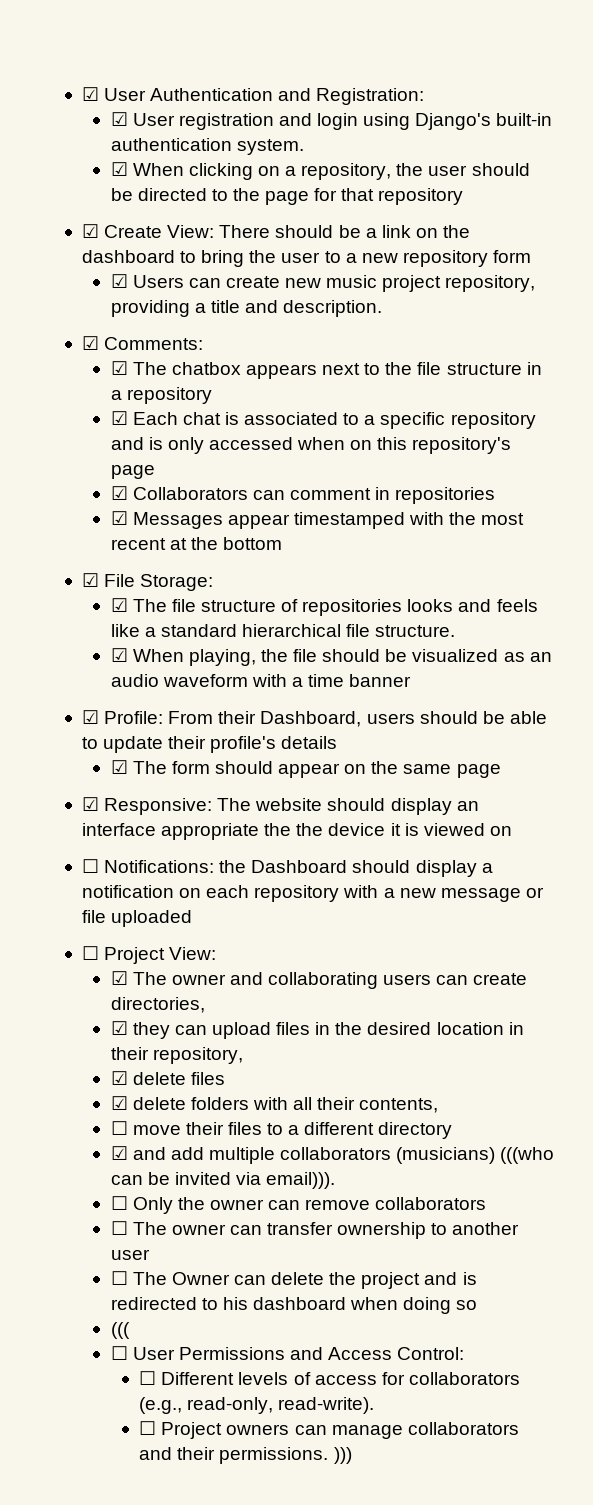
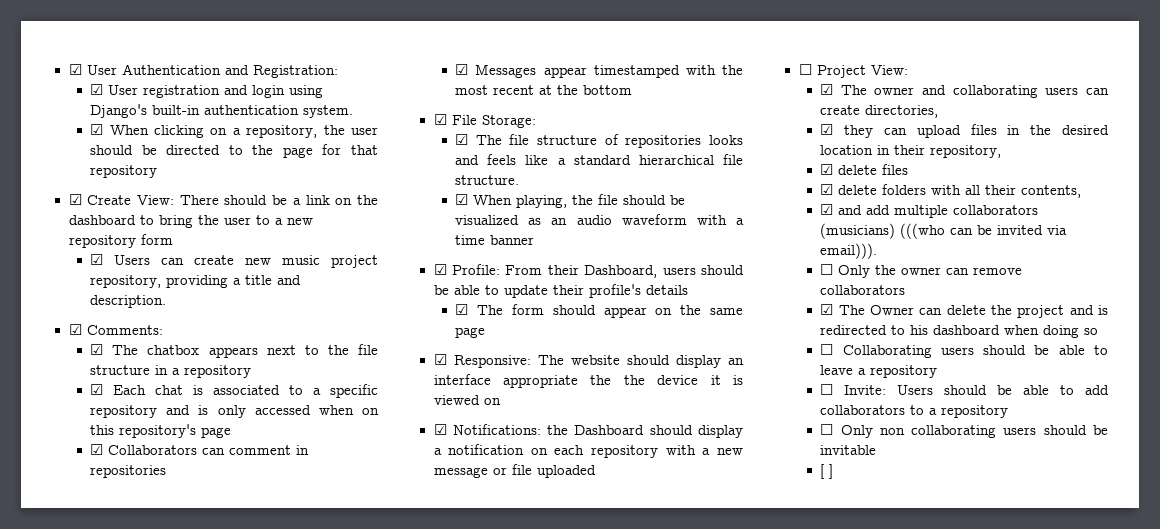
[81,859,99,873] ☐ -> [433,424,447,435] ☑
[110,1121,453,1139] // ☐ move their files to a different directory -> (1082, 191) none
[110,1221,520,1239] [110,1249,150,1260] [110,1271,128,1285] ☐ The owner can transfer ownership to another user // ☐ -> [820,304,834,315] ☑
[110,1322,130,1339] [110,1346,465,1360] [139,1371,520,1385] [139,1397,375,1414] [139,1421,519,1439] [139,1447,352,1464] ((( // ☐ User Permissions and Access Control: // ☐ Different levels of access for collaborators (e.g., read-only, read-write). // ☐ Project owners can manage collaborators and their permissions. ))) -> [820,344,1108,358] [820,365,938,378] [820,384,1109,395] [820,405,1009,418] [820,424,1108,438] [820,445,877,455] [820,464,834,479] ☐ Collaborating users should be able to leave a repository // ☐ Invite: Users should be able to add collaborators to a repository // ☐ Only non collaborating users should be invitable // [ ]

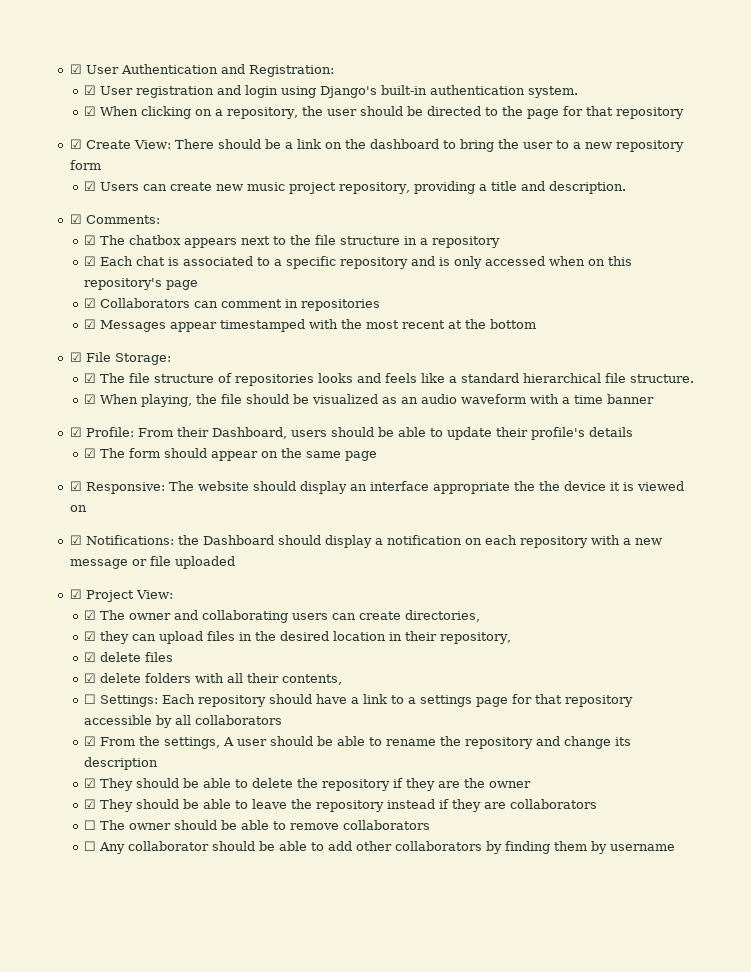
[798,64,812,75] ☐ -> [69,589,82,599] ☑
[820,204,1039,218] [820,223,1068,239] [820,243,878,259] [820,264,1023,278] [820,285,906,295] [820,304,1108,318] [820,325,1099,338] [820,344,974,358] ☑ and add multiple collaborators (musicians) (((who can be invited via email))). // ☐ Only the owner can remove collaborators // ☑ The Owner can delete the project and is redirected to his dashboard when doing so // ☐ Collaborating users -> [84,694,634,707] [84,715,283,728] [84,736,632,749] [84,757,159,770] [84,778,532,791] [84,799,134,812] ☐ Settings: Each repository should have a link to a settings page for that repository accessible by all collaborators // ☑ From the settings, A user should be able to rename the repository and change its description // ☑ They should be able to delete the repository if they are the owner // ☑ They
[858,365,938,378] [820,384,934,395] a repository // ☐ Invite: Users -> [291,799,598,812] [84,820,431,830] [84,841,210,854] the repository instead if they are collaborators // ☐ The owner should be able to remove collaborators // ☐ Any collaborator
[820,405,1009,418] [820,424,1108,438] [820,445,877,455] [820,464,834,479] collaborators to a repository // ☐ Only non collaborating users should be invitable // [ ] -> [356,841,676,854] other collaborators by finding them by username

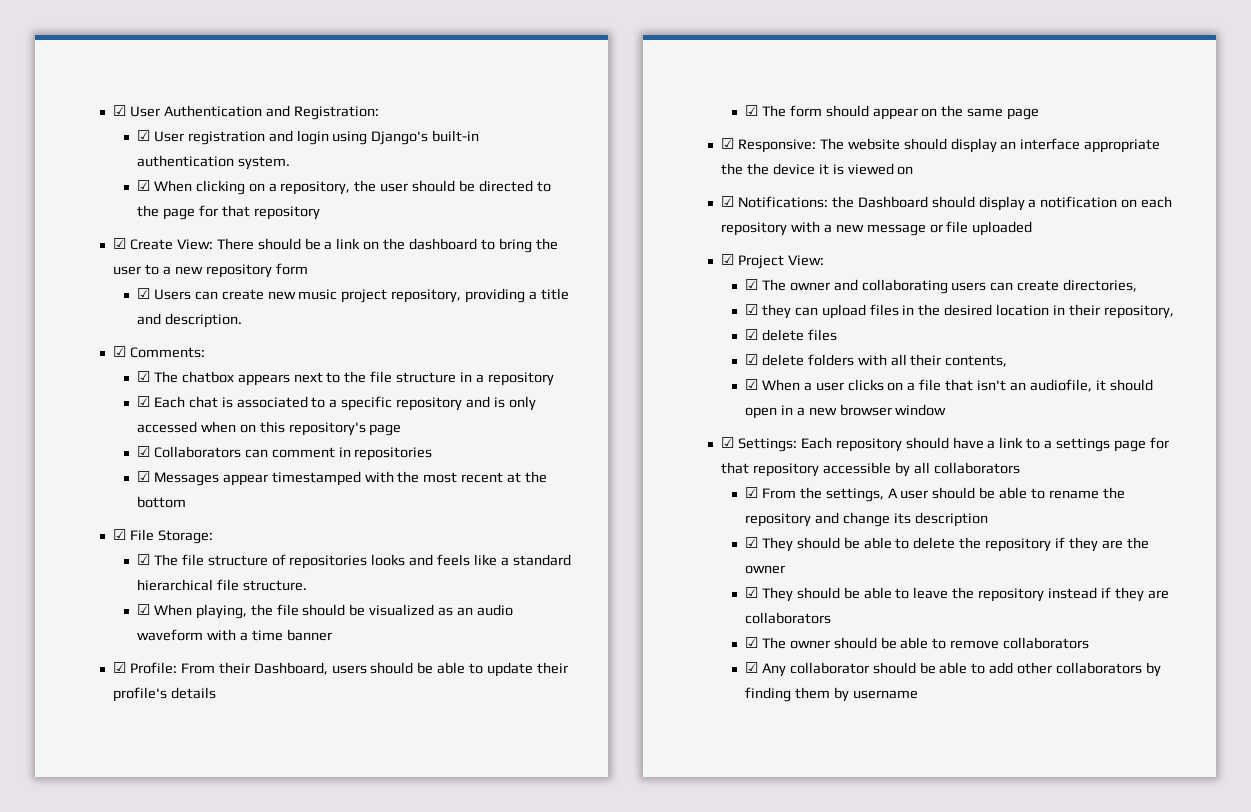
[84,694,97,704] ☐ -> [744,379,1153,392] [744,404,947,419] [720,437,734,448] ☑ When a user clicks on a file that isn't an audiofile, it should open in a new browser window // ☑
[84,820,97,830] ☐ -> [744,637,758,648] ☑
[84,841,97,851] ☐ -> [744,662,758,673] ☑

